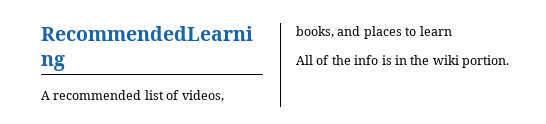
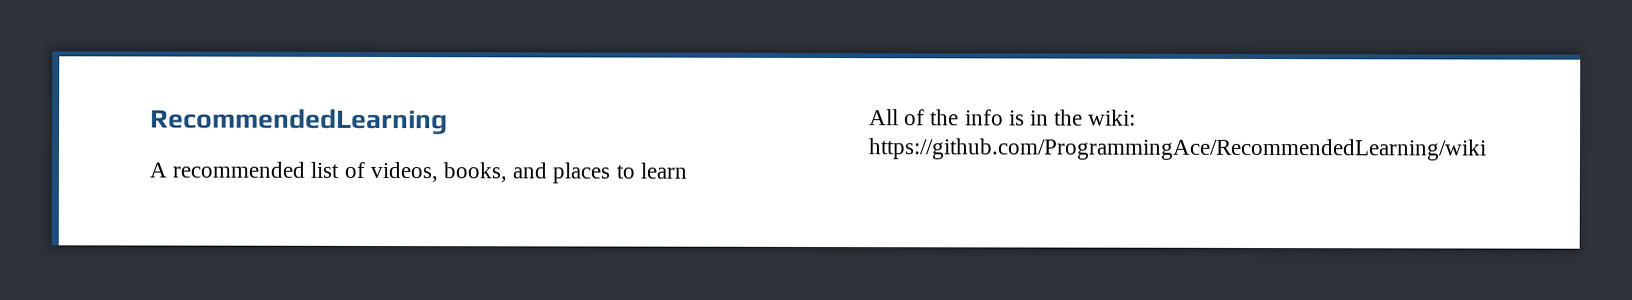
[432,55,509,68] wiki portion. -> [1088,109,1137,126] [868,138,1487,161] wiki: https://github.com/ProgrammingAce/RecommendedLearning/wiki

